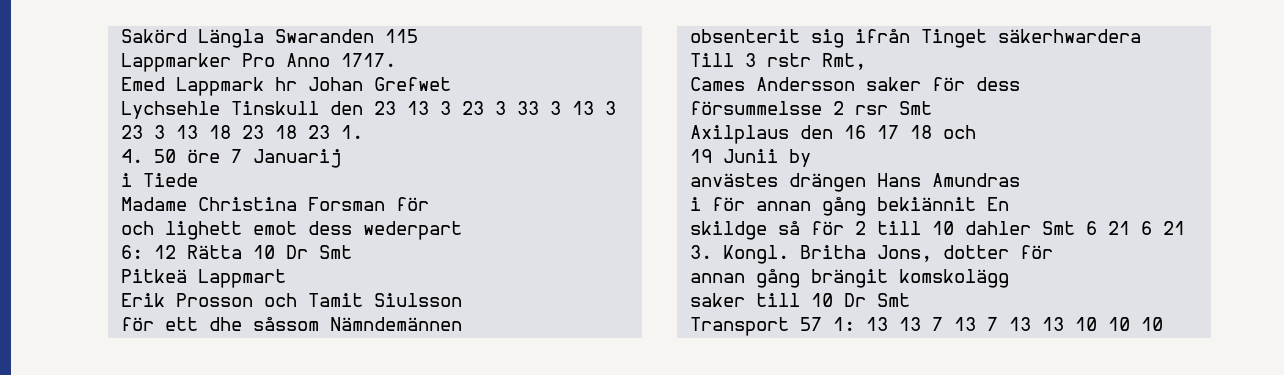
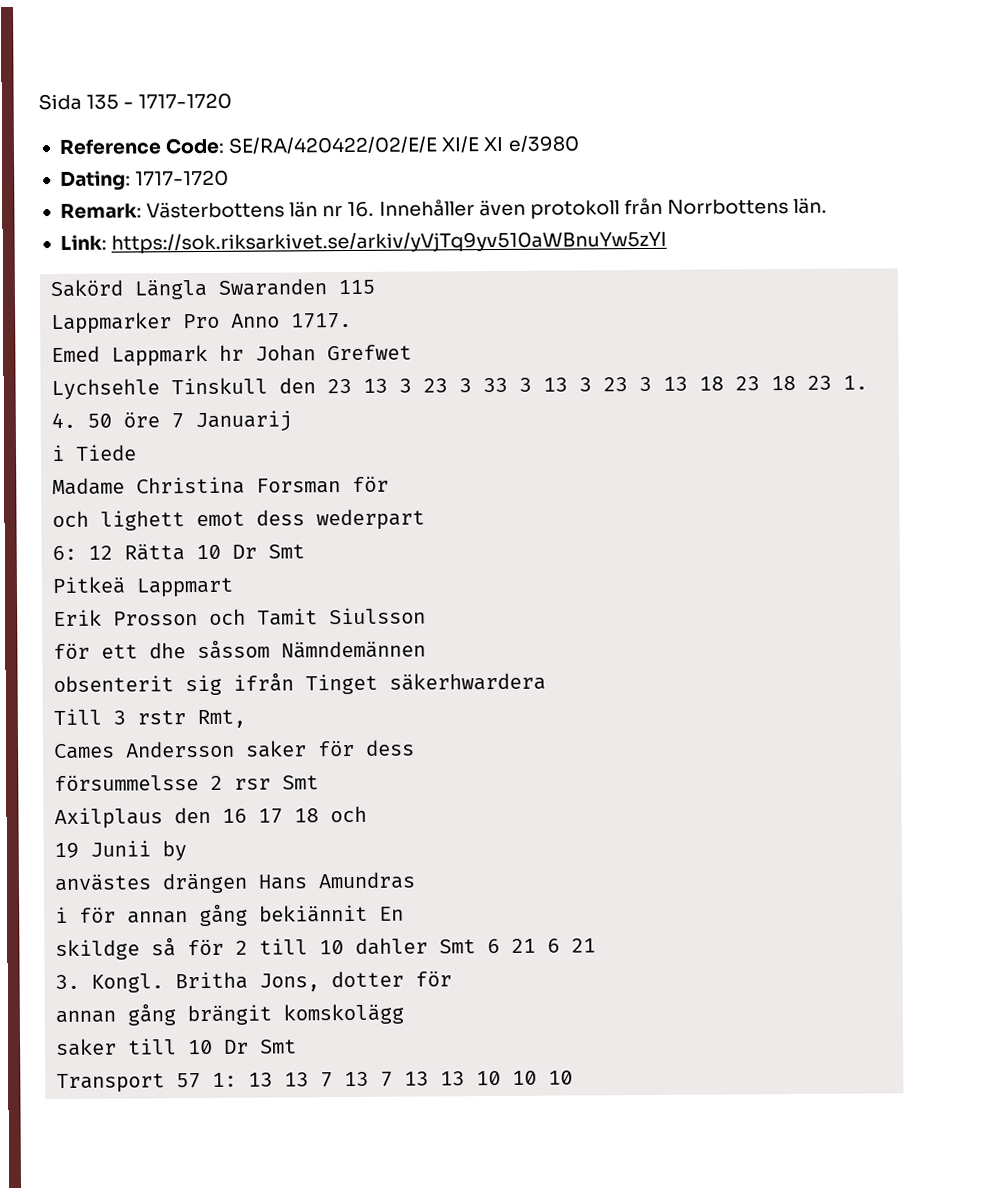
(120, 36) none -> [38,92,233,111] [58,135,579,155] [59,169,230,191] [59,197,828,219] [59,230,668,254] Sida 135 - 1717-1720 // Reference Code: SE/RA/420422/02/E/E XI/E XI e/3980 // Dating: 1717-1720 // Remark: Västerbottens län nr 16. Innehåller även protokoll från Norrbottens län. // Link: https://sok.riksarkivet.se/arkiv/yVjTq9yv510aWBnuYw5zYI //

